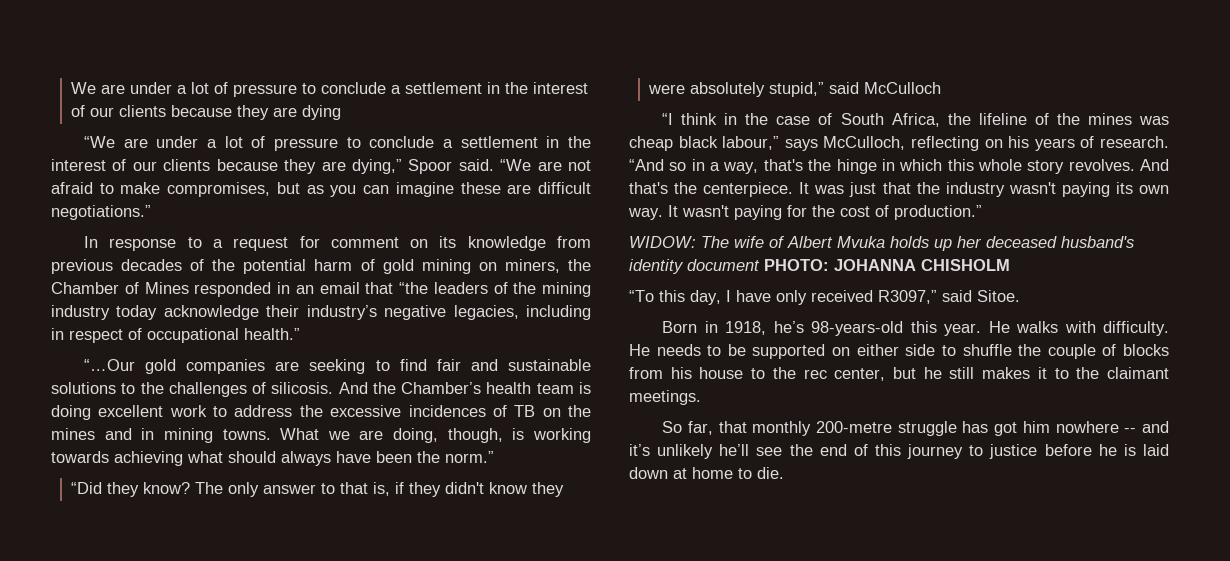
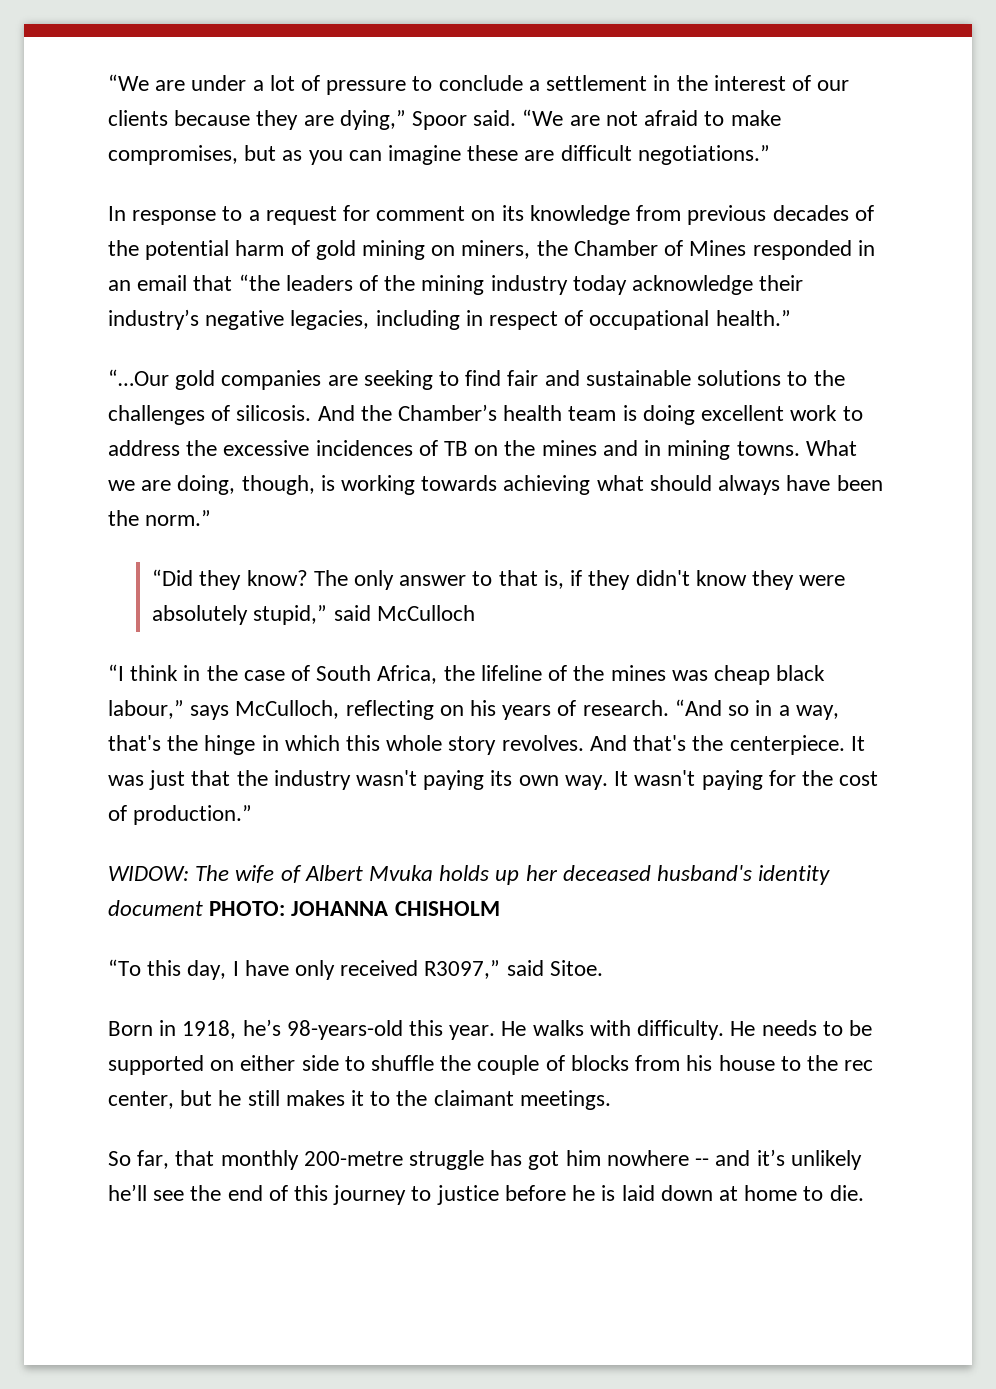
[71,82,589,97] [71,105,342,120] We are under a lot of pressure to conclude a settlement in the interest of our clients because they are dying // -> (108, 82) none

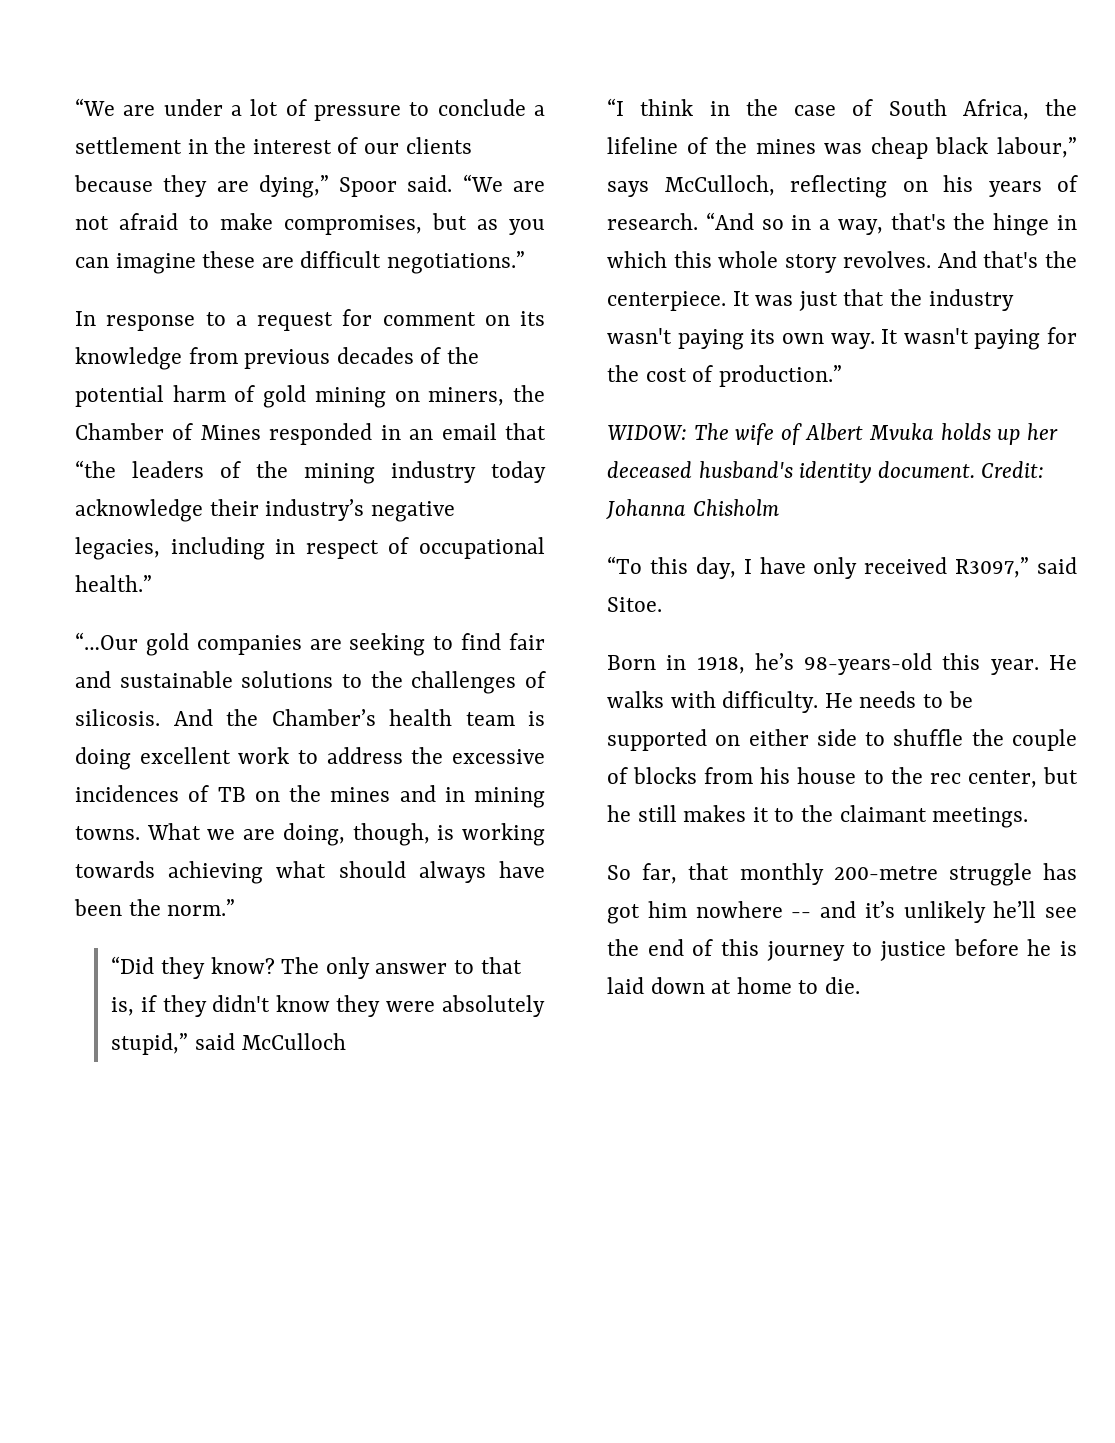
[108,900,500,916] document PHOTO: JOHANNA CHISHOLM -> [877,461,1045,478] [606,499,779,520] document. Credit: Johanna Chisholm

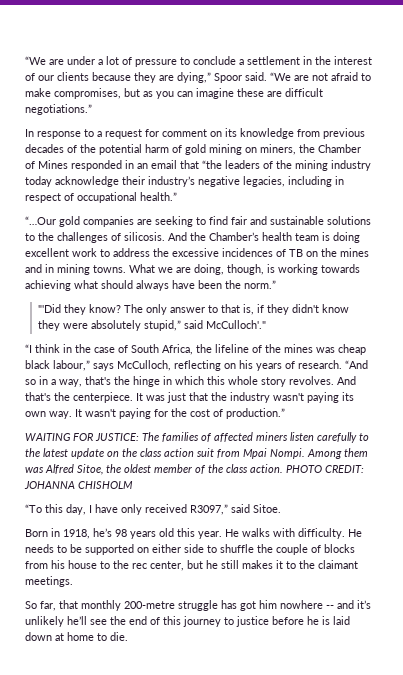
[111,956,155,974] “Did -> [37,304,61,313] "'Did
[241,1033,346,1050] McCulloch -> [205,320,266,329] McCulloch'."
[607,423,1058,445] [607,461,1045,483] [606,499,779,520] WIDOW: The wife of Albert Mvuka holds up her deceased husband's identity document. Credit: Johanna Chisholm -> [25,432,369,443] [25,448,368,459] [25,464,364,475] [24,481,133,489] WAITING FOR JUSTICE: The families of affected miners listen carefully to the latest update on the class action suit from Mpai Nompi. Among them was Alfred Sitoe, the oldest member of the class action. PHOTO CREDIT: JOHANNA CHISHOLM
[804,653,933,675] 98-years-old -> [115,528,174,539] 98 years old

